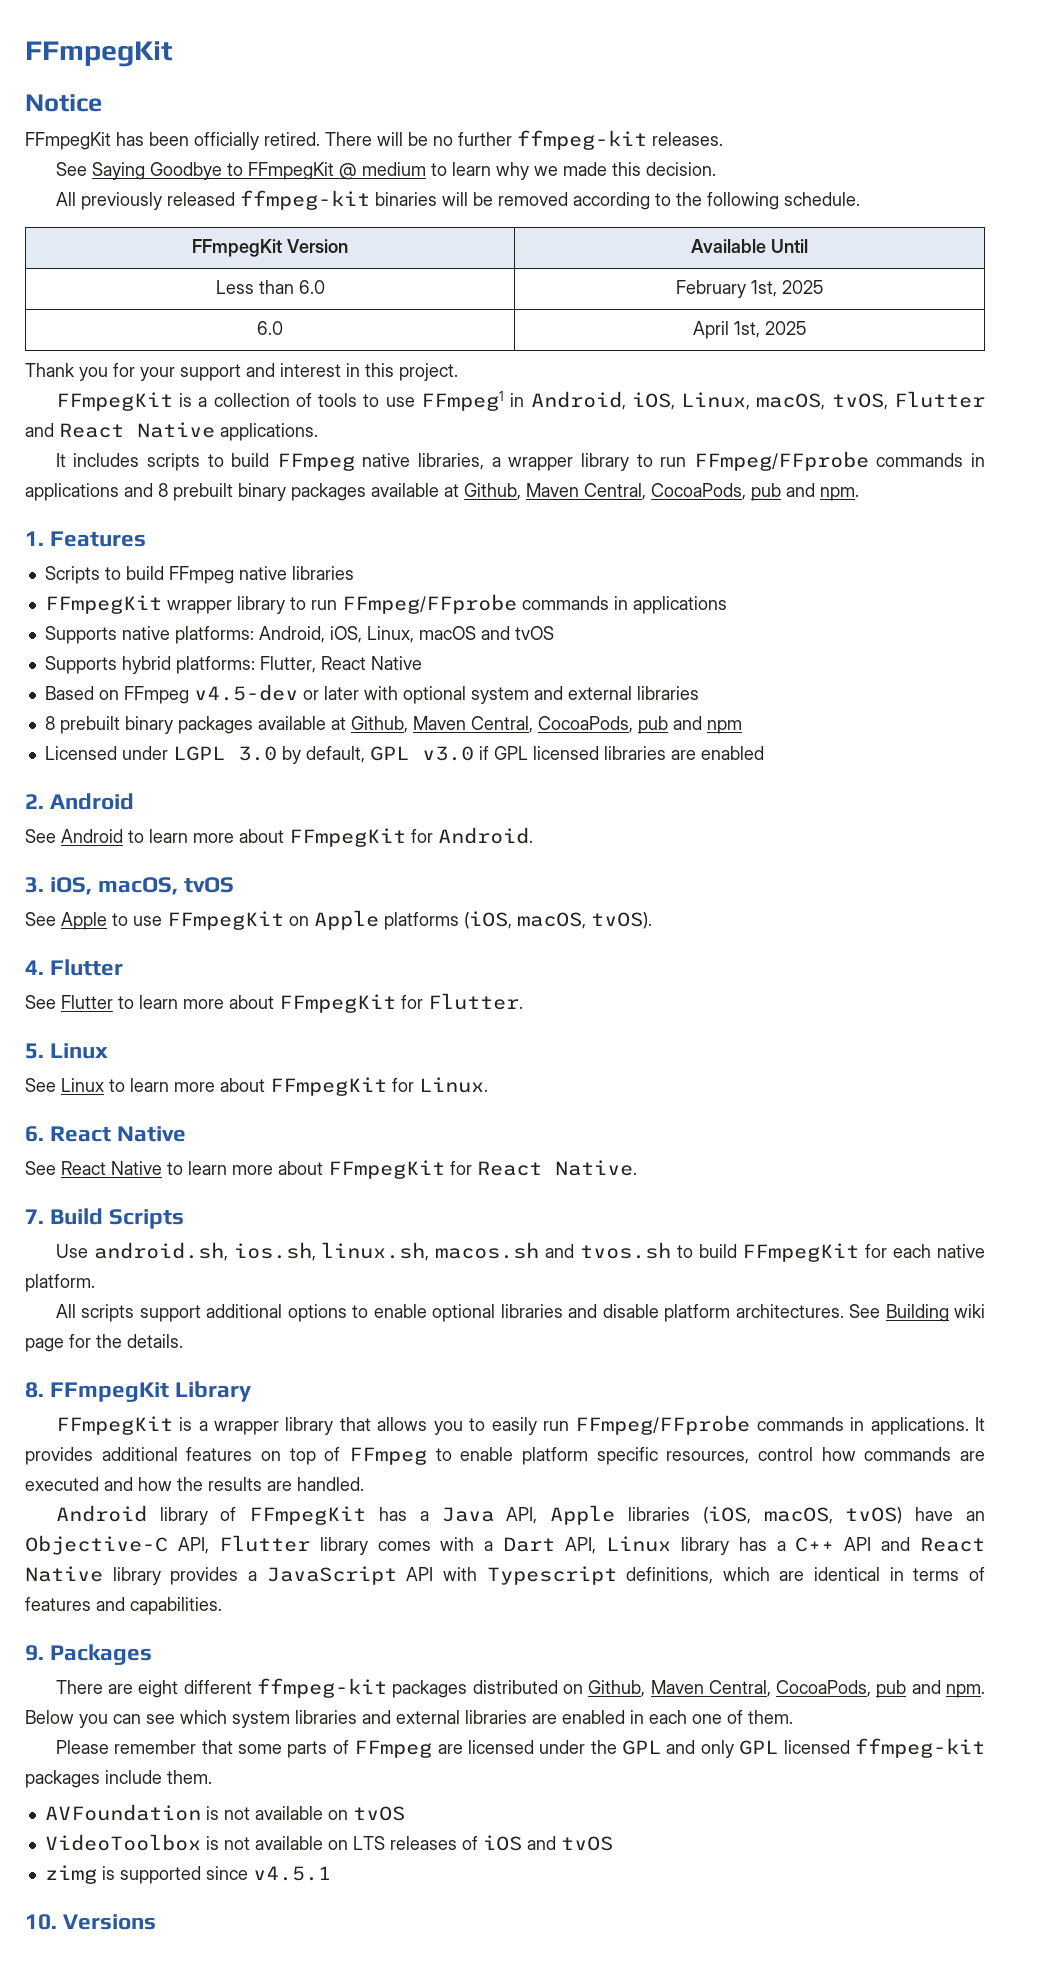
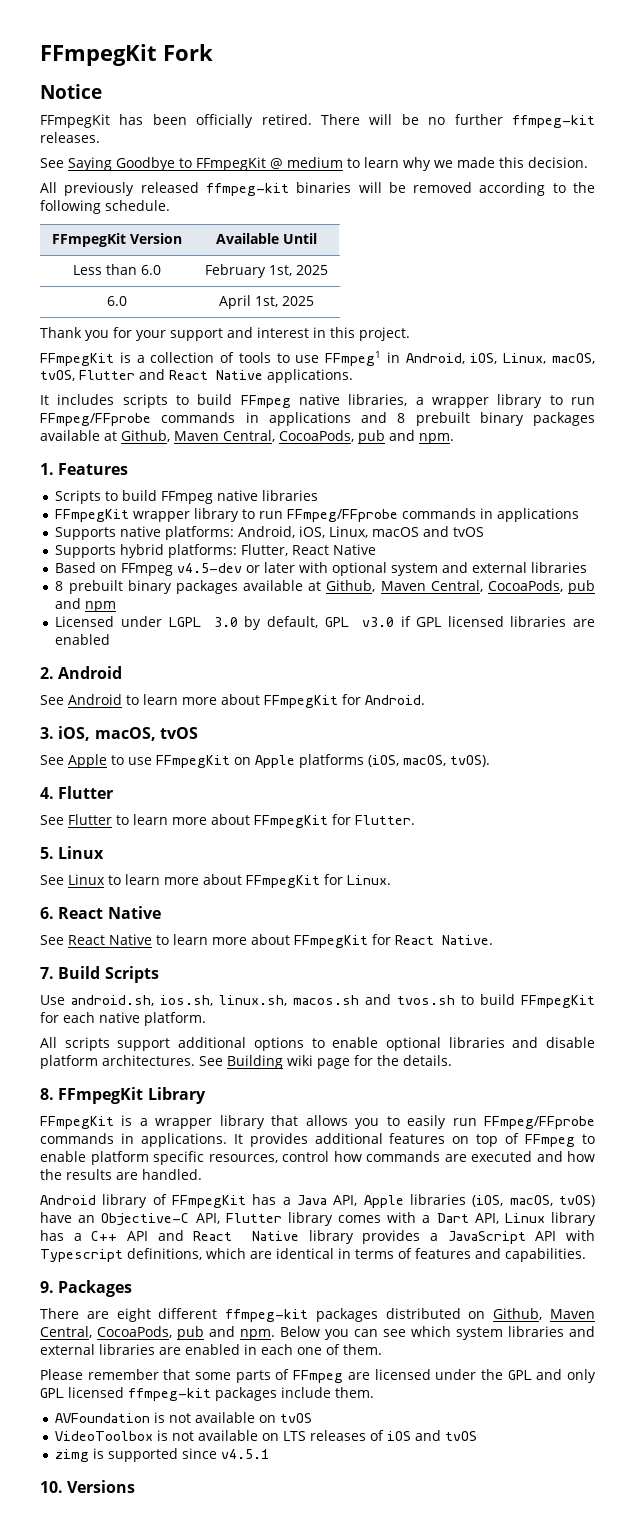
[25,41,173,67] FFmpegKit -> [40,44,213,66] FFmpegKit Fork

